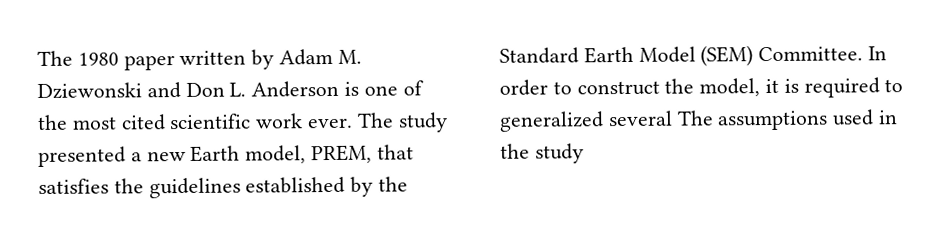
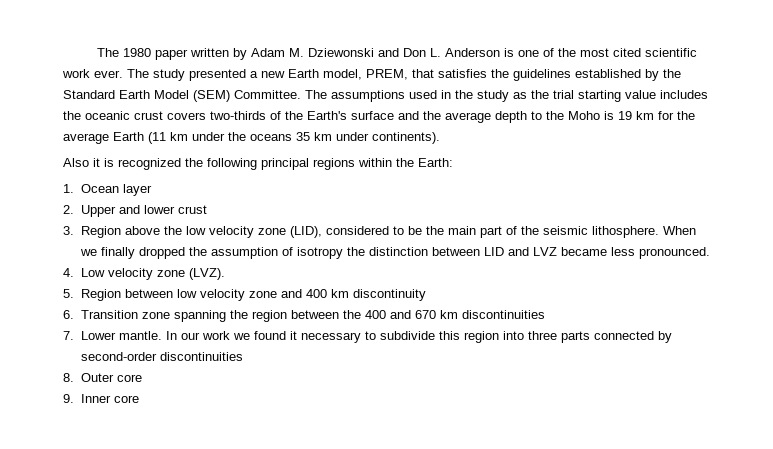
[868,46,888,61] [499,77,904,98] [499,110,673,132] In order to construct the model, it is required to generalized several -> (301, 94) none
(584, 153) none -> [513,90,708,102] [63,111,695,123] [63,132,440,144] [63,158,453,170] [63,184,152,196] [63,205,207,217] [63,226,696,238] [79,247,710,259] [63,268,225,280] [63,289,426,301] [63,310,545,322] [63,331,672,343] [80,352,243,361] [63,373,142,382] [63,394,139,403] as the trial starting value includes the oceanic crust covers two-thirds of the Earth's surface and the average depth to the Moho is 19 km for the average Earth (11 km under the oceans 35 km under continents). // Also it is recognized the following principal regions within the Earth: // 1. Ocean layer // 2. Upper and lower crust // 3. Region above the low velocity zone (LID), considered to be the main part of the seismic lithosphere. When we finally dropped the assumption of isotropy the distinction between LID and LVZ became less pronounced. // 4. Low velocity zone (LVZ). // 5. Region between low velocity zone and 400 km discontinuity // 6. Transition zone spanning the region between the 400 and 670 km discontinuities // 7. Lower mantle. In our work we found it necessary to subdivide this region into three parts connected by second-order discontinuities // 8. Outer core // 9. Inner core

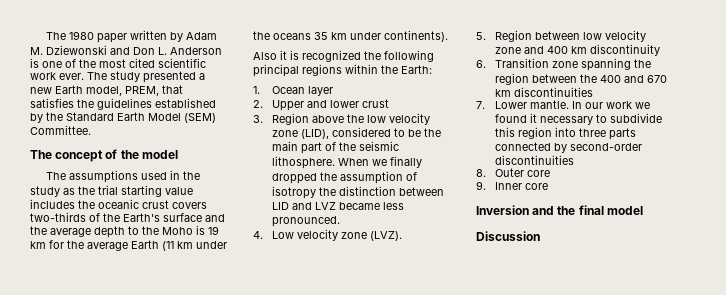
(301, 94) none -> [30,149,178,162] // The concept of the model //
(139, 399) none -> [476,205,643,215] [476,231,540,241] // Inversion and the final model // Discussion

